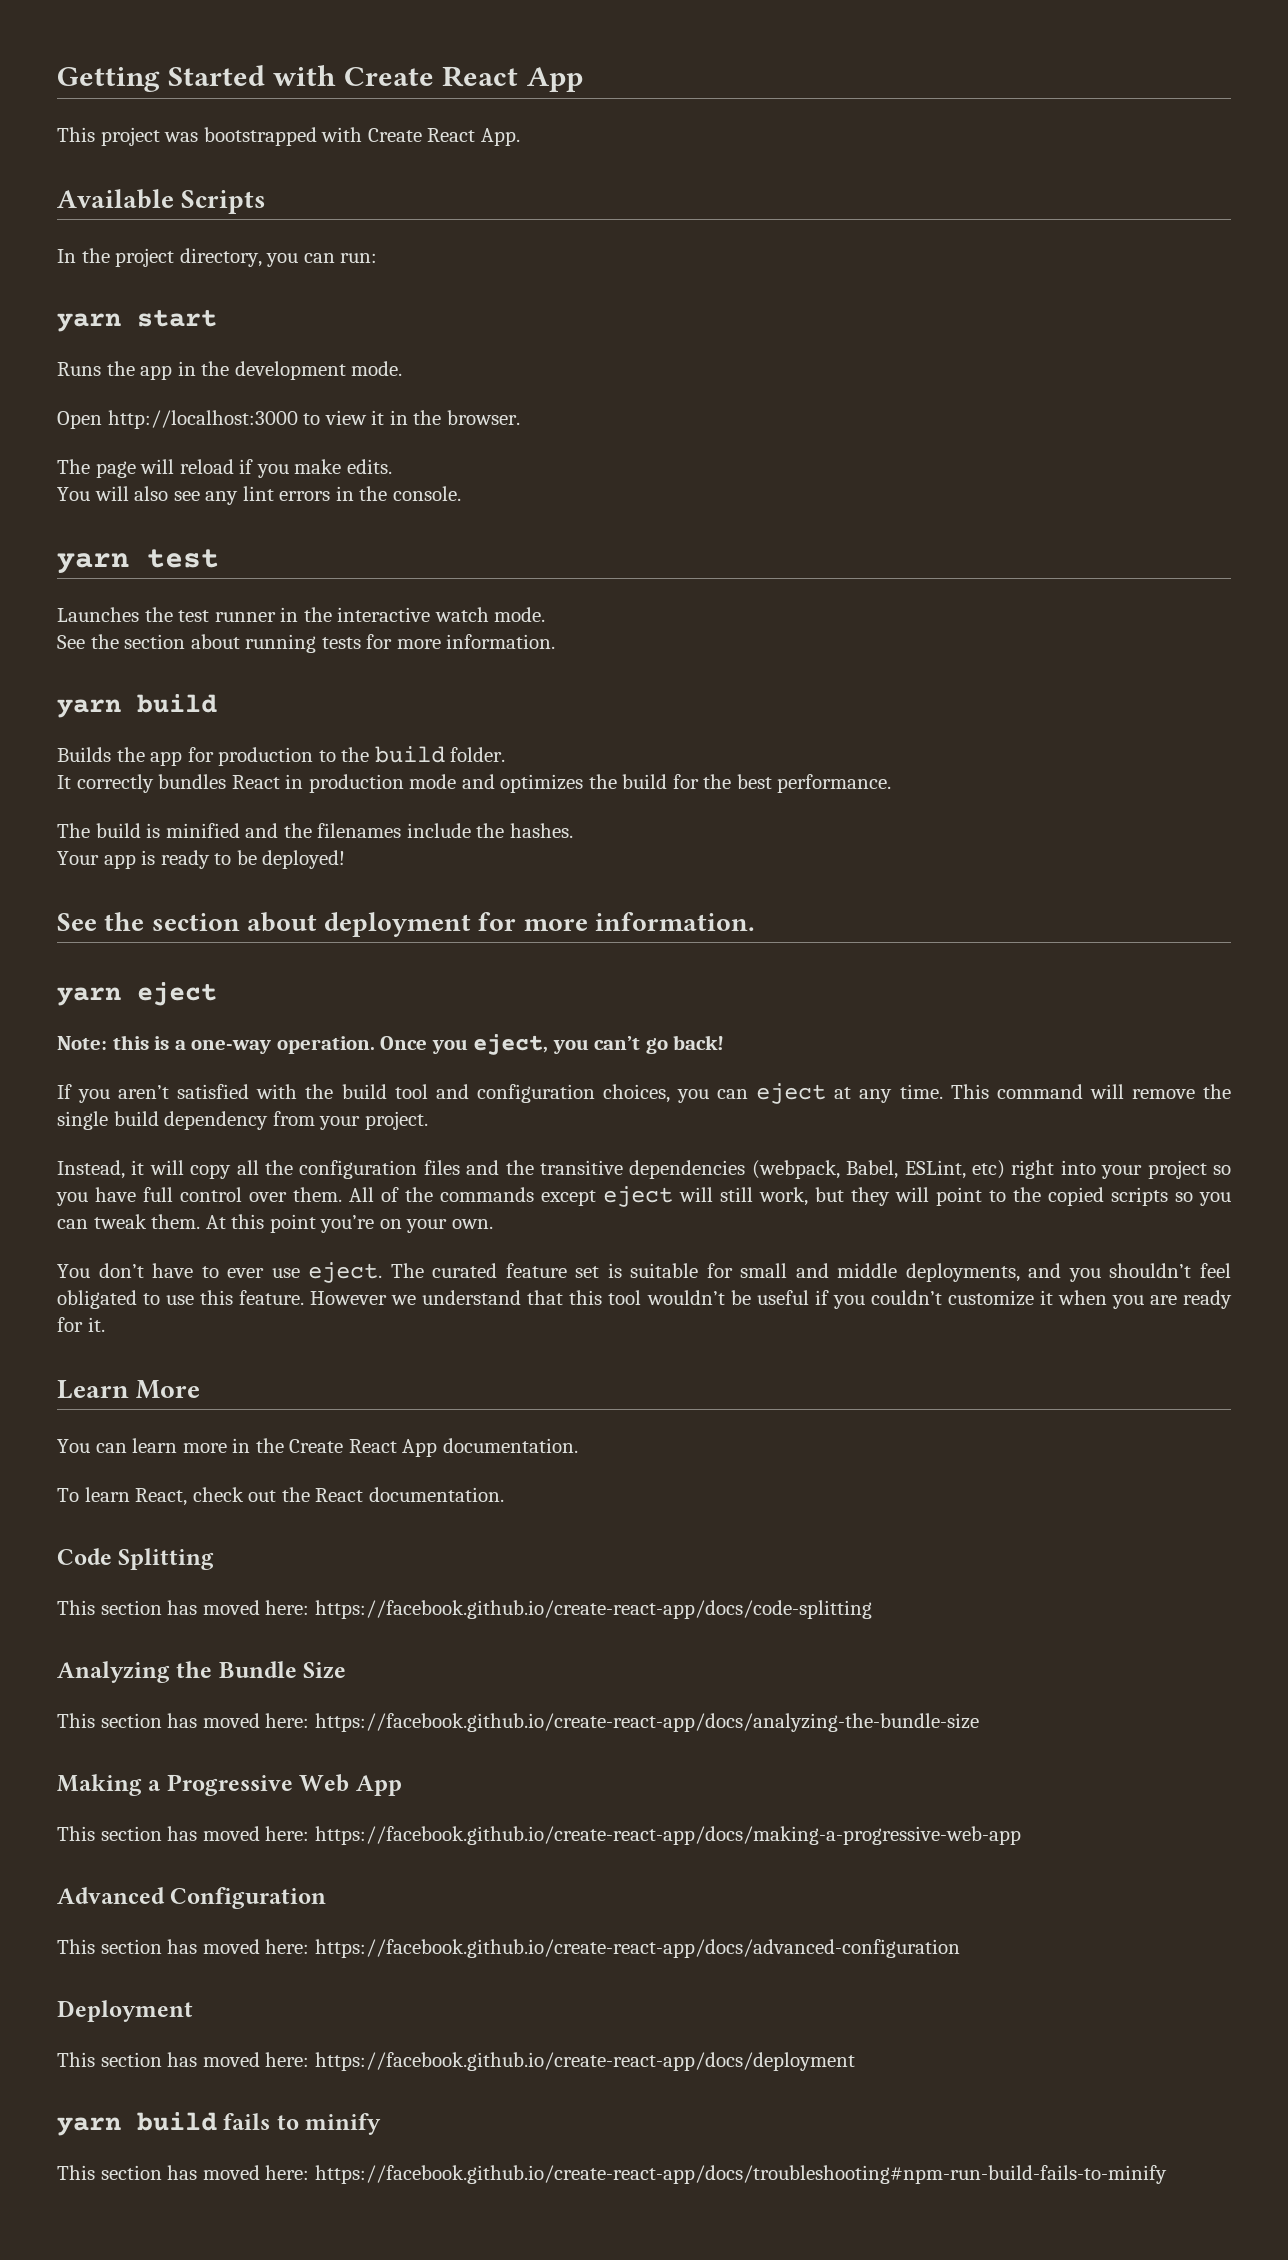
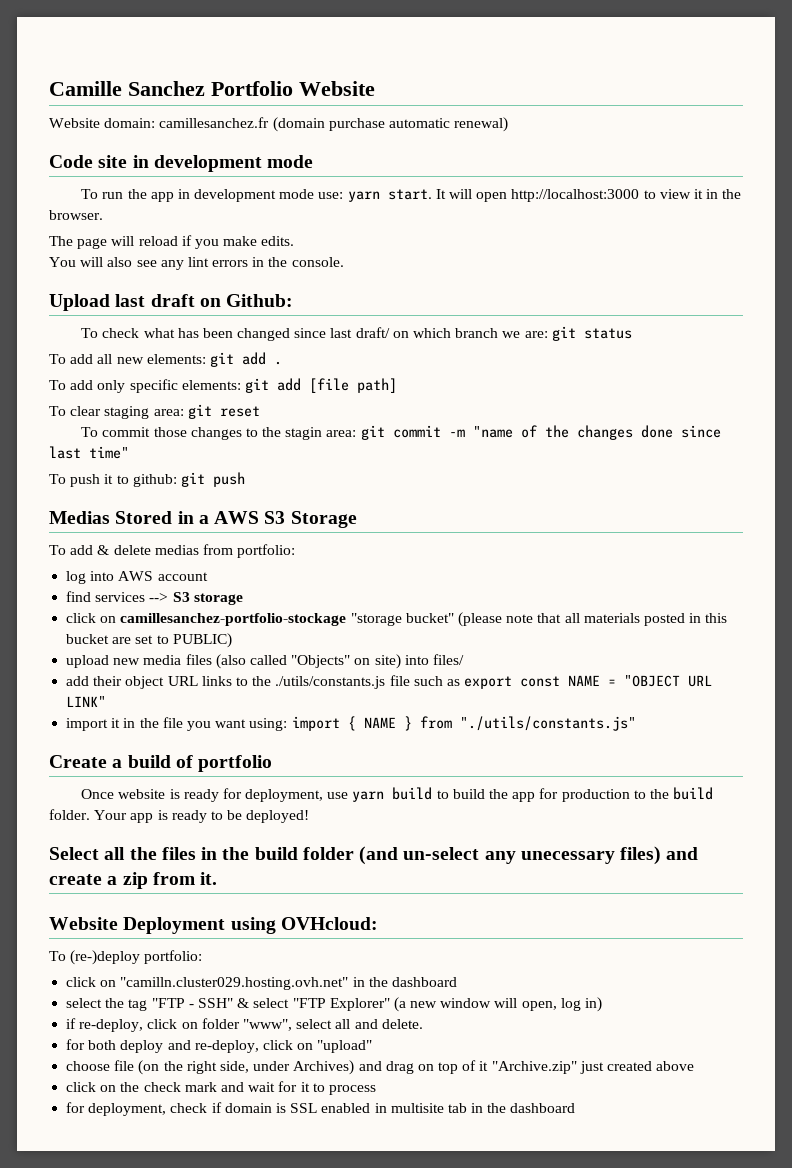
[57,65,583,92] [57,127,520,146] [57,189,267,214] [57,248,378,267] [57,310,217,332] [57,361,403,380] [57,411,102,429] Getting Started with Create React App // This project was bootstrapped with Create React App. // Available Scripts // In the project directory, you can run: // yarn start // Runs the app in the development mode. // Open -> [49,81,375,96] [49,117,509,132] [49,155,314,172] [81,189,508,202] Camille Sanchez Portfolio Website // Website domain: camillesanchez.fr (domain purchase automatic renewal) // Code site in development mode // To run the app in development mode use: yarn start. It will open
[57,549,219,574] [57,607,546,622] [57,634,556,653] [57,694,217,718] [57,747,111,762] yarn test // Launches the test runner in the interactive watch mode. // See the section about running tests for more information. // yarn build // Builds -> [49,294,294,311] [81,326,632,341] [49,352,282,367] [49,378,397,393] [49,404,260,419] [81,425,721,440] [49,446,129,459] [49,472,245,487] [49,511,357,528] [49,544,296,558] [66,571,208,584] [66,591,243,605] [66,612,728,627] [66,633,232,648] [66,654,464,669] [66,675,713,689] [66,696,107,707] [66,716,636,731] [49,755,273,772] [81,787,485,802] Upload last draft on Github: // To check what has been changed since last draft/ on which branch we are: git status // To add all new elements: git add . // To add only specific elements: git add [file path] // To clear staging area: git reset // To commit those changes to the stagin area: git commit -m "name of the changes done since last time" // To push it to github: git push // Medias Stored in a AWS S3 Storage // To add & delete medias from portfolio: // log into AWS account // find services --> S3 storage // click on camillesanchez-portfolio-stockage "storage bucket" (please note that all materials posted in this bucket are set to PUBLIC) // upload new media files (also called "Objects" on site) into files/ // add their object URL links to the ./utils/constants.js file such as export const NAME = "OBJECT URL LINK" // import it in the file you want using: import { NAME } from "./utils/constants.js" // Create a build of portfolio // Once website is ready for deployment, use yarn build to build
[57,774,892,793] [57,823,573,838] // It correctly bundles React in production mode and optimizes the build for the best performance. // The build is minified and the filenames include the hashes. // -> (90, 814) none
[57,912,756,937] [57,982,217,1006] [57,1034,725,1055] [57,1083,1231,1104] [57,1111,428,1130] [57,1160,1231,1179] [56,1186,1231,1207] [57,1214,493,1233] [57,1262,1231,1283] [57,1290,1232,1309] [57,1317,105,1332] [57,1380,201,1399] [57,1438,578,1457] [57,1487,504,1506] [57,1548,215,1570] [57,1600,872,1619] [57,1661,347,1683] [57,1713,979,1732] [57,1774,402,1796] [57,1826,1021,1845] [57,1887,327,1909] [57,1939,960,1958] [57,2000,193,2022] [57,2052,855,2071] [57,2112,382,2136] [57,2165,1167,2184] See the section about deployment for more information. // yarn eject // Note: this is a one-way operation. Once you eject, you can’t go back! // If you aren’t satisfied with the build tool and configuration choices, you can eject at any time. This command will remove the single build dependency from your project. // Instead, it will copy all the configuration files and the transitive dependencies (webpack, Babel, ESLint, etc) right into your project so you have full control over them. All of the commands except eject will still work, but they will point to the copied scripts so you can tweak them. At this point you’re on your own. // You don’t have to ever use eject. The curated feature set is suitable for small and middle deployments, and you shouldn’t feel obligated to use this feature. However we understand that this tool wouldn’t be useful if you couldn’t customize it when you are ready for it. // Learn More // You can learn more in the Create React App documentation. // To learn React, check out the React documentation. // Code Splitting // This section has moved here: https://facebook.github.io/create-react-app/docs/code-splitting // Analyzing the Bundle Size // This section has moved here: https://facebook.github.io/create-react-app/docs/analyzing-the-bundle-size // Making a Progressive Web App // This section has moved here: https://facebook.github.io/create-react-app/docs/making-a-progressive-web-app // Advanced Configuration // This section has moved here: https://facebook.github.io/create-react-app/docs/advanced-configuration // Deployment // This section has moved here: https://facebook.github.io/create-react-app/docs/deployment // yarn build fails to minify // This section has moved here: https://facebook.github.io/create-react-app/docs/troubleshooting#npm-run-build-fails-to-minify -> [49,846,699,865] [49,872,218,889] [49,917,378,934] [49,950,203,965] [66,977,457,990] [66,997,603,1012] [66,1018,423,1032] [66,1039,373,1053] [66,1060,695,1075] [66,1081,376,1095] [66,1102,576,1116] Select all the files in the build folder (and un-select any unecessary files) and create a zip from it. // Website Deployment using OVHcloud: // To (re-)deploy portfolio: // click on "camilln.cluster029.hosting.ovh.net" in the dashboard // select the tag "FTP - SSH" & select "FTP Explorer" (a new window will open, log in) // if re-deploy, click on folder "www", select all and delete. // for both deploy and re-deploy, click on "upload" // choose file (on the right side, under Archives) and drag on top of it "Archive.zip" just created above // click on the check mark and wait for it to process // for deployment, check if domain is SSL enabled in multisite tab in the dashboard

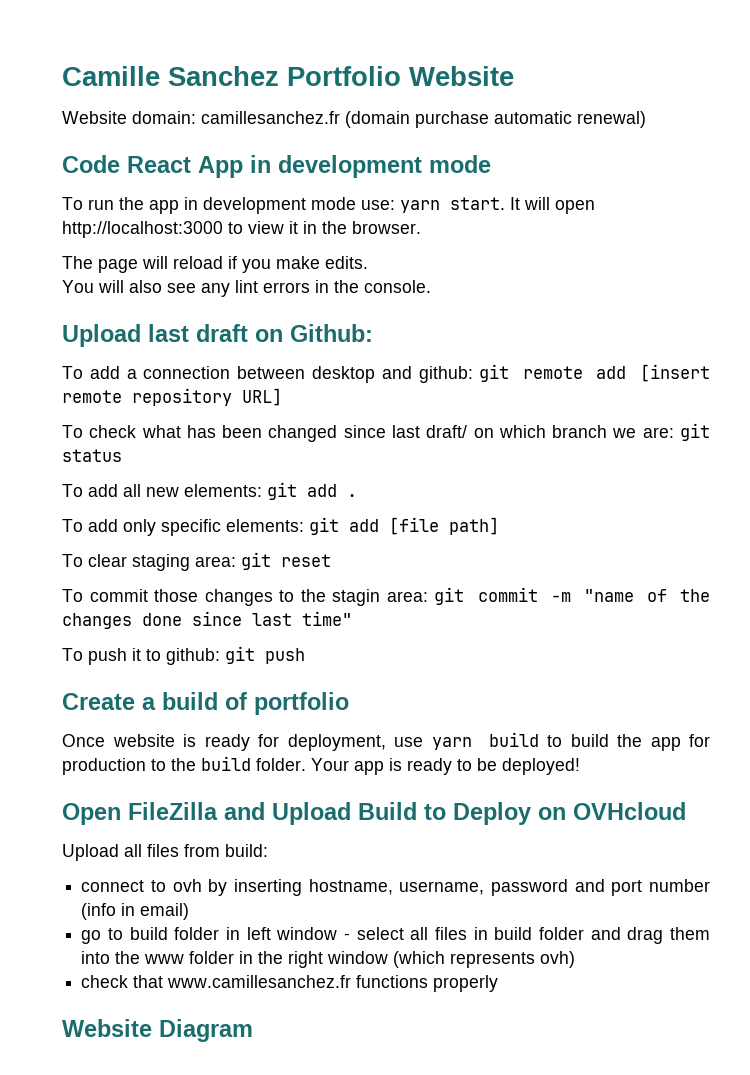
[98,155,128,168] site -> [127,156,243,178] React App
(294, 300) none -> [62,364,710,383] [62,388,282,406] // To add a connection between desktop and github: git remote add [insert remote repository URL]
[49,511,357,528] [49,544,296,558] [66,571,208,584] [66,591,243,605] [66,612,728,627] [66,633,232,648] [66,654,464,669] [66,675,713,689] [66,696,107,707] [66,716,636,731] // Medias Stored in a AWS S3 Storage // To add & delete medias from portfolio: // log into AWS account // find services --> S3 storage // click on camillesanchez-portfolio-stockage "storage bucket" (please note that all materials posted in this bucket are set to PUBLIC) // upload new media files (also called "Objects" on site) into files/ // add their object URL links to the ./utils/constants.js file such as export const NAME = "OBJECT URL LINK" // import it in the file you want using: import { NAME } from "./utils/constants.js" -> (305, 656) none
[49,847,157,860] Select all the -> [62,802,686,825] [62,844,268,861] [81,879,710,896] [81,903,190,920] [81,927,429,944] Open FileZilla and Upload Build to Deploy on OVHcloud // Upload all files from build: // connect to ovh by inserting hostname, username, password and port number (info in email) // go to build folder in left window - select all
[222,846,699,865] [49,872,218,889] [49,917,378,934] [49,950,203,965] [66,977,457,990] [66,997,603,1012] [66,1018,423,1032] [66,1039,373,1053] [66,1060,695,1075] [66,1081,376,1095] [66,1102,576,1116] the build folder (and un-select any unecessary files) and create a zip from it. // Website Deployment using OVHcloud: // To (re-)deploy portfolio: // click on "camilln.cluster029.hosting.ovh.net" in the dashboard // select the tag "FTP - SSH" & select "FTP Explorer" (a new window will open, log in) // if re-deploy, click on folder "www", select all and delete. // for both deploy and re-deploy, click on "upload" // choose file (on the right side, under Archives) and drag on top of it "Archive.zip" just created above // click on the check mark and wait for it to process // for deployment, check if domain is SSL enabled in multisite tab in the dashboard -> [494,927,710,944] [81,951,576,968] [81,975,499,992] [62,1019,253,1042] build folder and drag them into the www folder in the right window (which represents ovh) // check that www.camillesanchez.fr functions properly // Website Diagram

